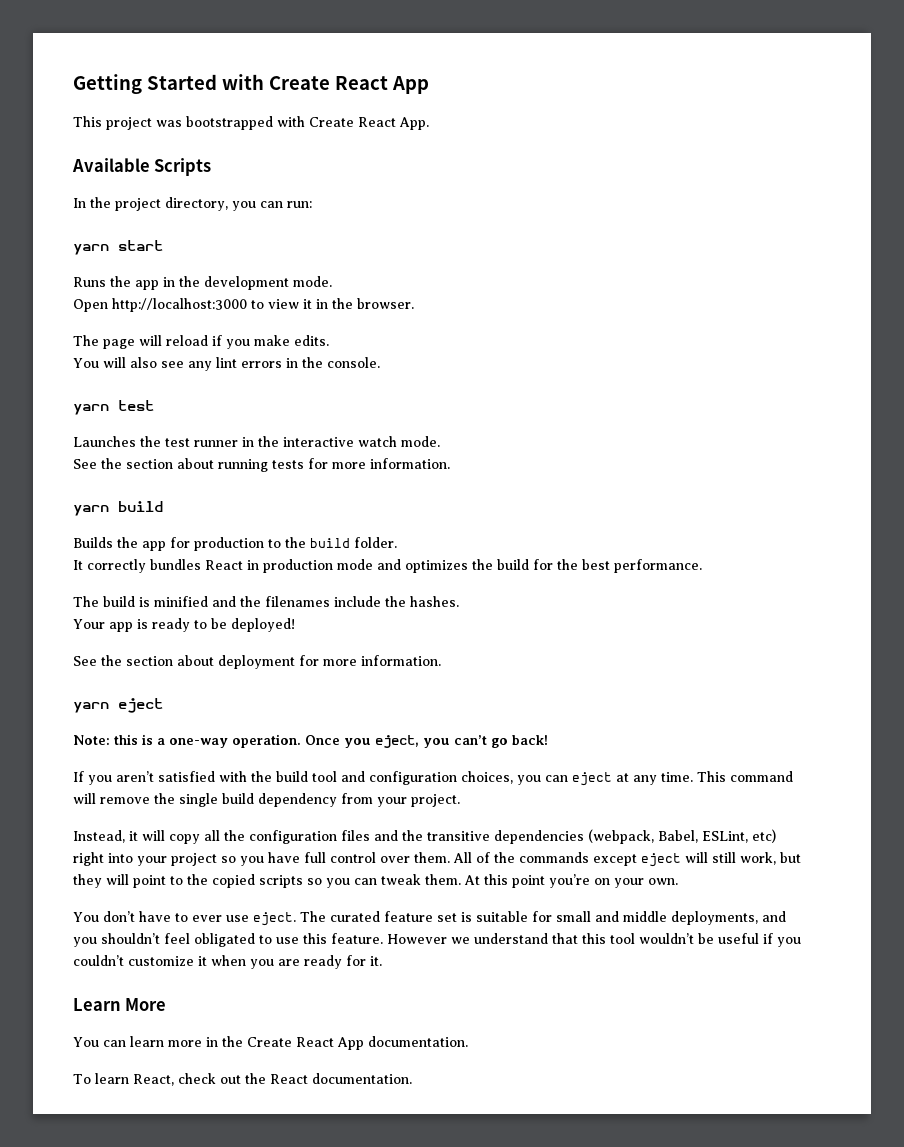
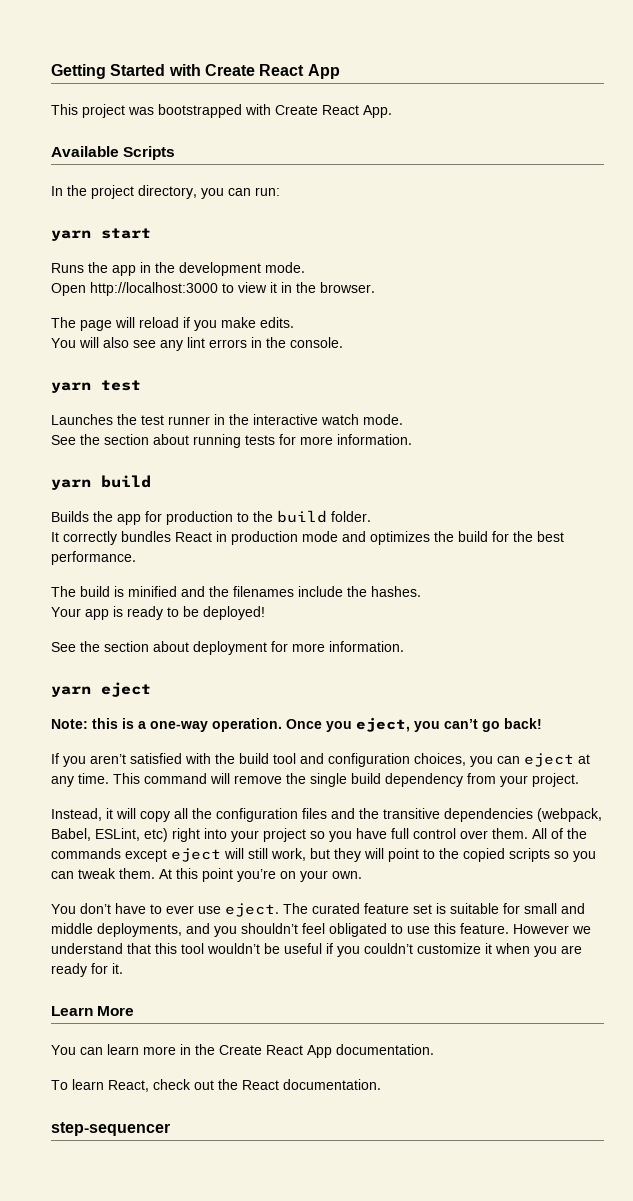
(412, 1078) none -> [51,1122,170,1136] // step-sequencer

